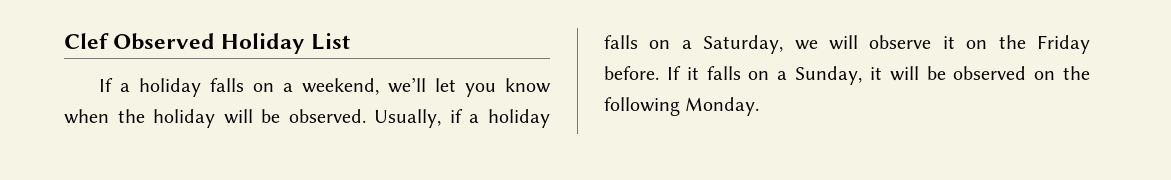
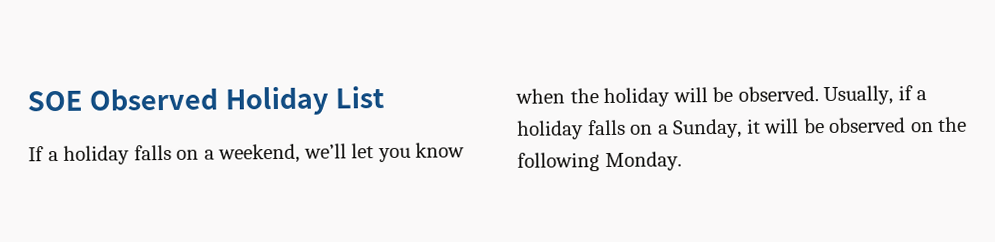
[64,33,109,49] Clef -> [27,90,83,112] SOE
[703,35,1090,54] [604,66,788,80] Saturday, we will observe it on the Friday before. If it falls on a -> (669, 129) none

